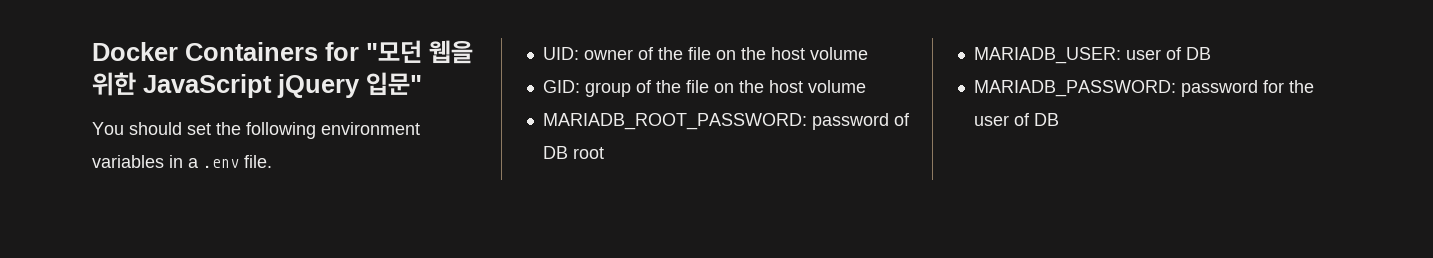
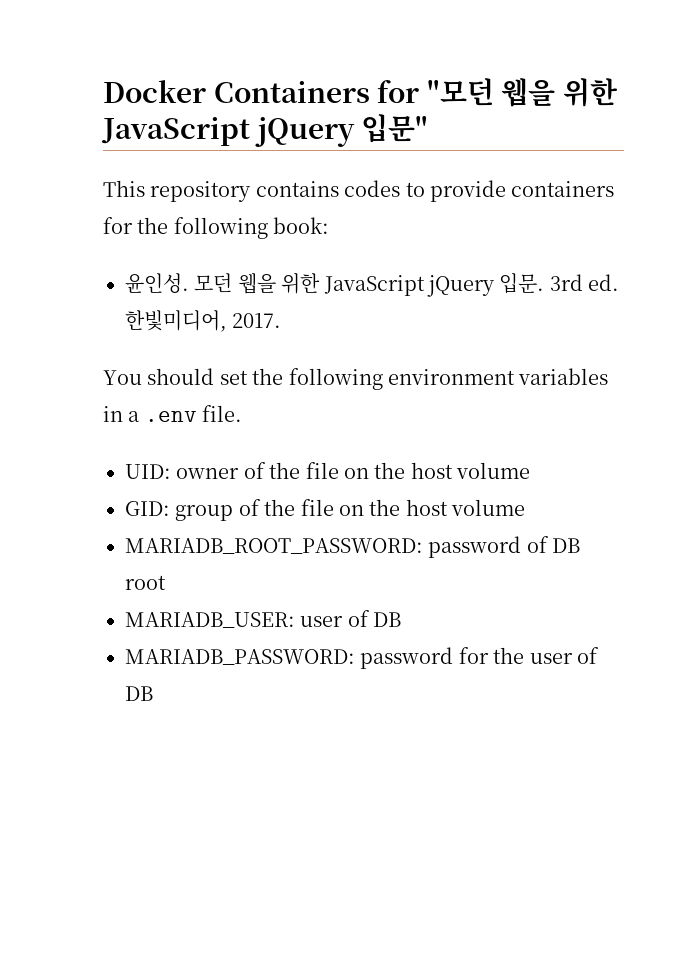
(422, 84) none -> [103,180,615,202] [103,217,330,239] [125,273,620,297] [125,310,282,332] // This repository contains codes to provide containers for the following book: // 윤인성. 모던 웹을 위한 JavaScript jQuery 입문. 3rd ed. 한빛미디어, 2017.

